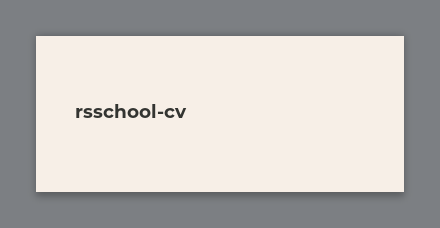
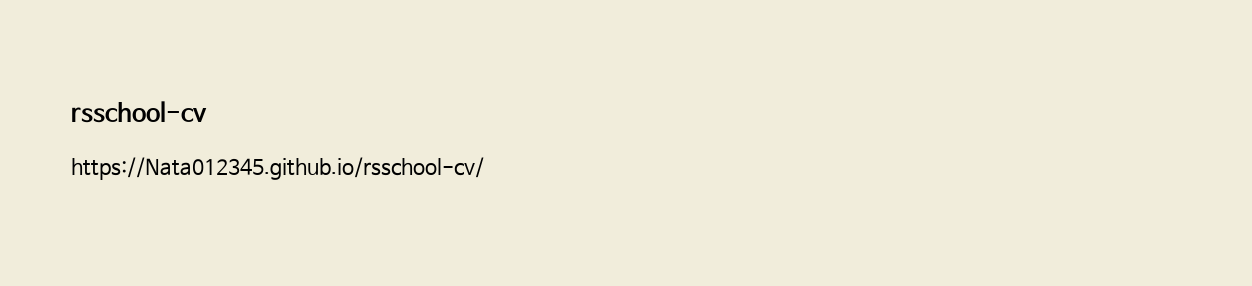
(187, 111) none -> [71,157,484,180] // https://Nata012345.github.io/rsschool-cv/

